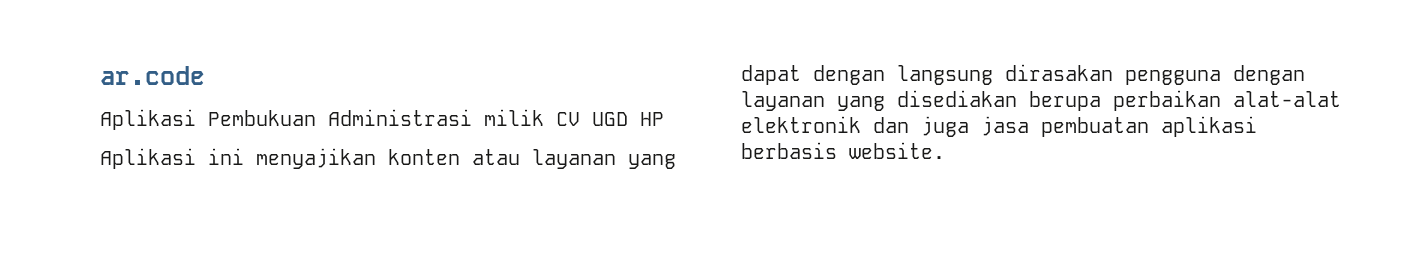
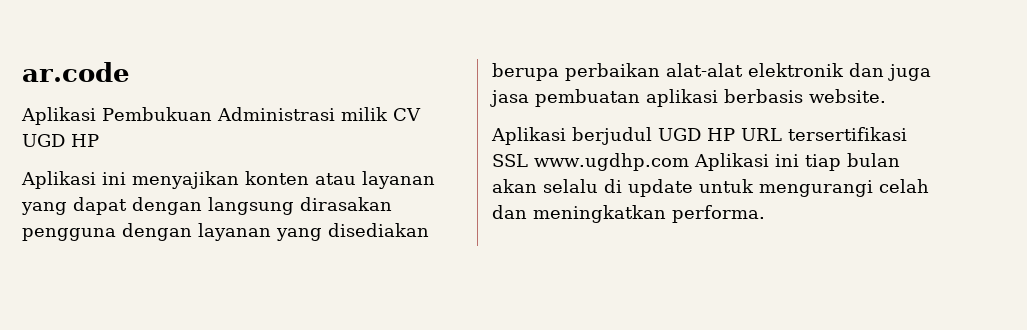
(945, 150) none -> [491,127,907,145] [492,153,900,171] [492,179,929,197] [492,205,765,223] // Aplikasi berjudul UGD HP URL tersertifikasi SSL www.ugdhp.com Aplikasi ini tiap bulan akan selalu di update untuk mengurangi celah dan meningkatkan performa.

